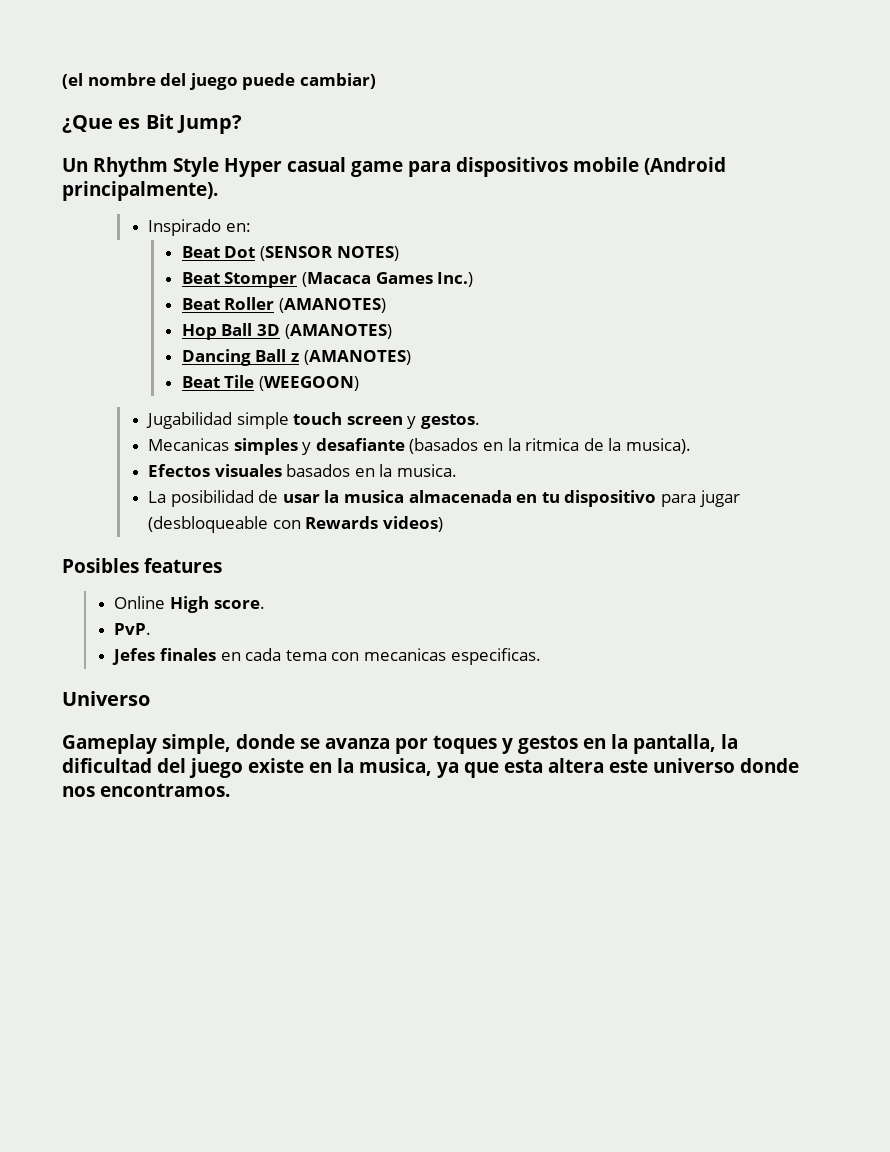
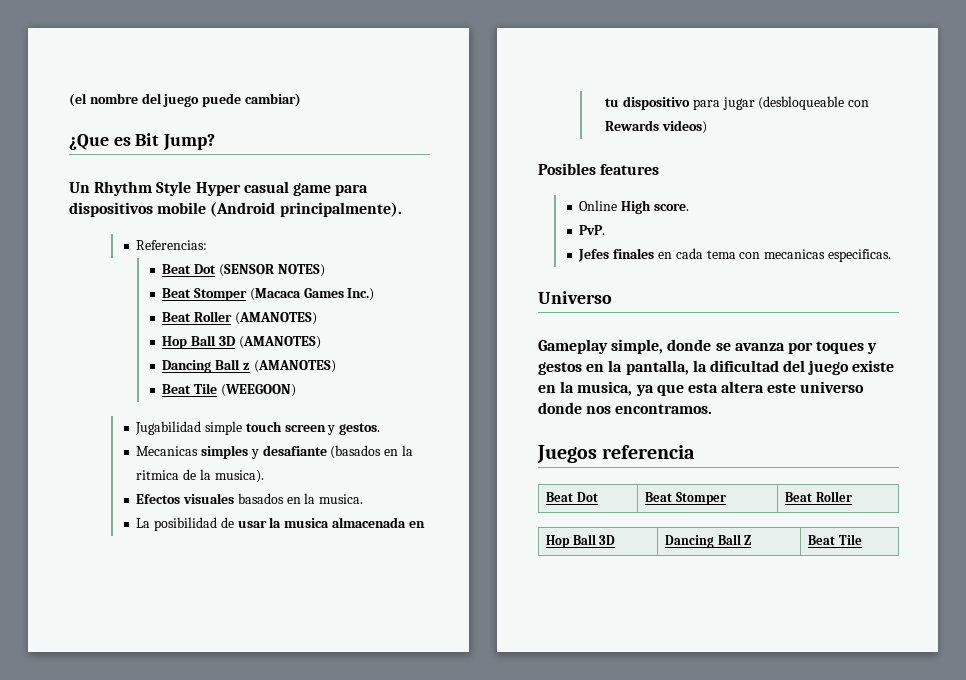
[148,219,251,236] Inspirado en: -> [136,240,208,250] Referencias:
(230, 790) none -> [537,445,696,463] [546,492,598,502] [645,492,726,505] [785,491,852,502] [546,534,616,548] [665,534,752,548] [808,534,862,545] // Juegos referencia // Beat Dot | Beat Stomper | Beat Roller // Hop Ball 3D | Dancing Ball Z | Beat Tile

